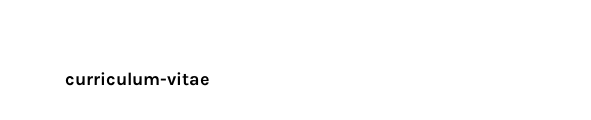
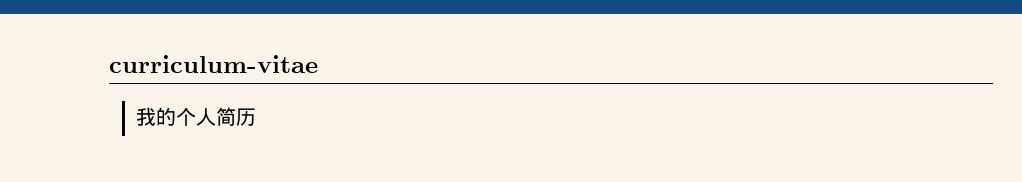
(210, 79) none -> [135,107,256,126] // 我的个人简历

